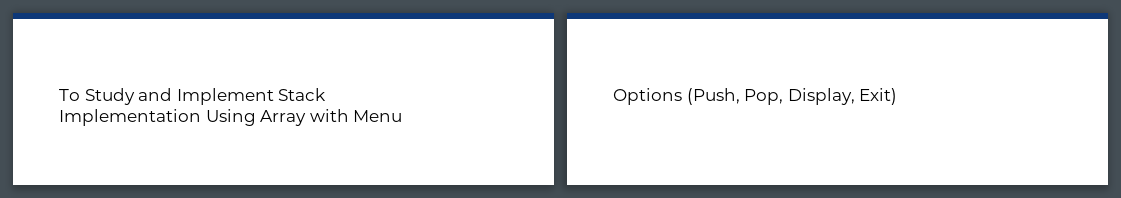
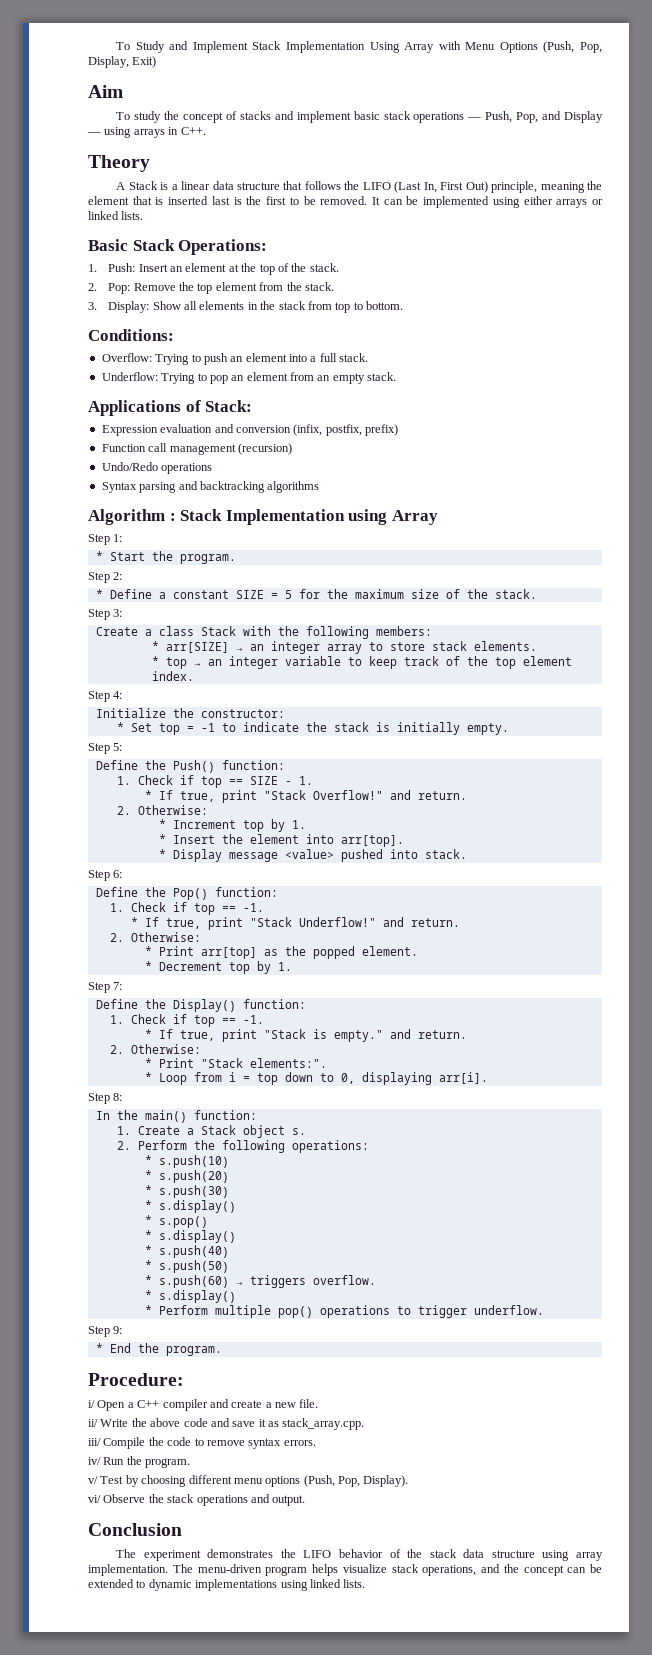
(898, 96) none -> [88,85,123,98] [116,111,604,123] [87,127,206,138] [88,155,150,172] [116,181,602,193] [88,196,604,208] [88,211,144,220] [88,239,268,255] [88,263,339,275] [88,282,334,294] [88,301,404,313] [88,329,174,341] [101,353,369,365] [101,372,397,384] [88,400,253,416] [101,424,398,436] [101,443,292,455] [101,462,213,474] [101,481,320,493] [88,509,438,525] [88,534,123,545] [95,551,236,564] [88,572,123,583] [95,589,537,599] [88,609,123,620] [95,626,432,639] [151,641,537,654] [151,656,572,669] [151,671,194,681] [88,691,123,702] [95,708,285,718] [116,722,509,735] [88,743,123,754] [95,760,285,773] [116,775,313,788] [144,790,467,803] [116,805,208,815] [158,819,306,832] [158,834,404,847] [158,849,467,862] [88,870,123,881] [95,887,278,900] [109,902,264,915] [130,917,460,930] [109,932,201,942] [144,946,418,959] [144,961,292,974] [88,982,123,993] [95,999,306,1012] [109,1014,264,1027] [144,1029,467,1042] [109,1044,201,1054] [144,1058,327,1068] [144,1072,488,1085] [88,1093,123,1104] [95,1110,257,1123] [116,1125,306,1138] [116,1140,369,1153] [144,1155,229,1168] [144,1170,229,1183] [144,1185,229,1198] [144,1200,236,1213] [144,1215,208,1228] [144,1230,236,1243] [144,1245,229,1258] [144,1260,229,1273] [144,1275,376,1288] [144,1290,236,1303] [144,1305,544,1318] [88,1326,123,1337] [95,1343,222,1356] [88,1373,184,1386] [88,1399,319,1411] [88,1418,365,1430] [88,1437,316,1449] [88,1456,191,1468] [88,1475,409,1487] [88,1494,306,1506] [88,1523,182,1536] [116,1549,603,1561] [88,1564,602,1576] [88,1579,366,1591] // Aim // To study the concept of stacks and implement basic stack operations — Push, Pop, and Display — using arrays in C++. // Theory // A Stack is a linear data structure that follows the LIFO (Last In, First Out) principle, meaning the element that is inserted last is the first to be removed. It can be implemented using either arrays or linked lists. // Basic Stack Operations: // 1. Push: Insert an element at the top of the stack. // 2. Pop: Remove the top element from the stack. // 3. Display: Show all elements in the stack from top to bottom. // Conditions: // Overflow: Trying to push an element into a full stack. // Underflow: Trying to pop an element from an empty stack. // Applications of Stack: // Expression evaluation and conversion (infix, postfix, prefix) // Function call management (recursion) // Undo/Redo operations // Syntax parsing and backtracking algorithms // Algorithm : Stack Implementation using Array // Step 1: // * Start the program. // Step 2: // * Define a constant SIZE = 5 for the maximum size of the stack. // Step 3: // Create a class Stack with the following members: // * arr[SIZE] → an integer array to store stack elements. // * top → an integer variable to keep track of the top element index. // Step 4: // Initialize the constructor: // * Set top = -1 to indicate the stack is initially empty. // Step 5: // Define the Push() function: // 1. Check if top == SIZE - 1. // * If true, print "Stack Overflow!" and return. // 2. Otherwise: // * Increment top by 1. // * Insert the element into arr[top]. // * Display message <value> pushed into stack. // Step 6: // Define the Pop() function: // 1. Check if top == -1. // * If true, print "Stack Underflow!" and return. // 2. Otherwise: // * Print arr[top] as the popped element. // * Decrement top by 1. // Step 7: // Define the Display() function: // 1. Check if top == -1. // * If true, print "Stack is empty." and return. // 2. Otherwise: // * Print "Stack elements:". // * Loop from i = top down to 0, displaying arr[i]. // Step 8: // In the main() function: // 1. Create a Stack object s. // 2. Perform the following operations: // * s.push(10) // * s.push(20) // * s.push(30) // * s.display() // * s.pop() // * s.display() // * s.push(40) // * s.push(50) // * s.push(60) → triggers overflow. // * s.display() // * Perform multiple pop() operations to trigger underflow. // Step 9: // * End the program. // Procedure: // i/ Open a C++ compiler and create a new file. // ii/ Write the above code and save it as stack_array.cpp. // iii/ Compile the code to remove syntax errors. // iv/ Run the program. // v/ Test by choosing different menu options (Push, Pop, Display). // vi/ Observe the stack operations and output. // Conclusion // The experiment demonstrates the LIFO behavior of the stack data structure using array implementation. The menu-driven program helps visualize stack operations, and the concept can be extended to dynamic implementations using linked lists.

